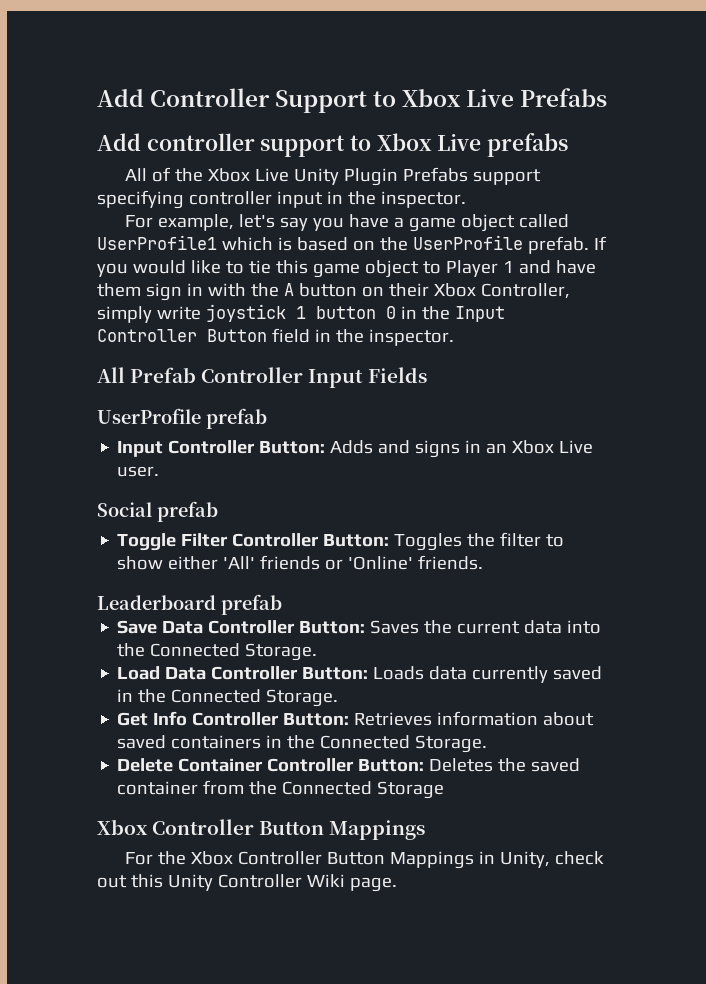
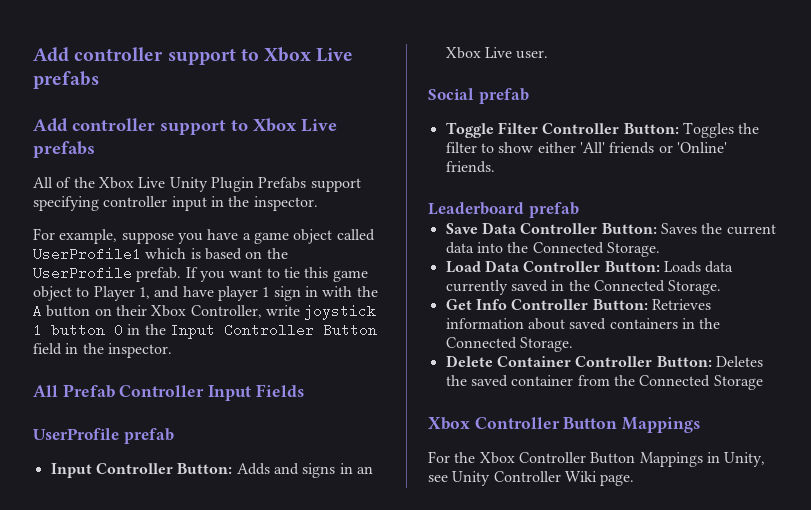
[97,88,608,113] Add Controller Support to Xbox Live Prefabs -> [33,47,354,65] [33,71,99,89] Add controller support to Xbox Live prefabs
[238,214,308,231] let's say -> [121,232,174,244] suppose
[132,260,221,274] would like -> [229,268,263,278] want
[502,261,514,273] 1 -> [138,287,150,299] 1,
[97,283,141,297] them -> [217,286,270,301] player 1
[97,306,152,323] simply -> (262, 311) none
[554,851,604,865] [97,874,163,888] check out this -> [428,475,448,482] see

